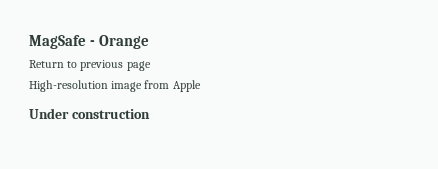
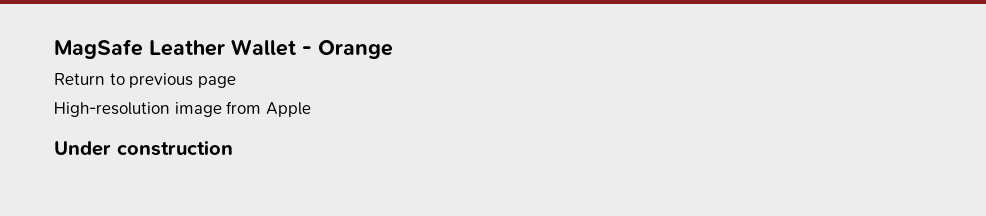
(86, 42) none -> [149,39,296,56] Leather Wallet

